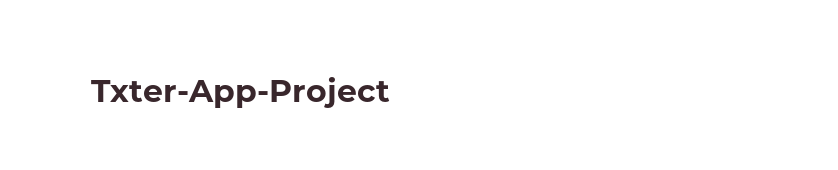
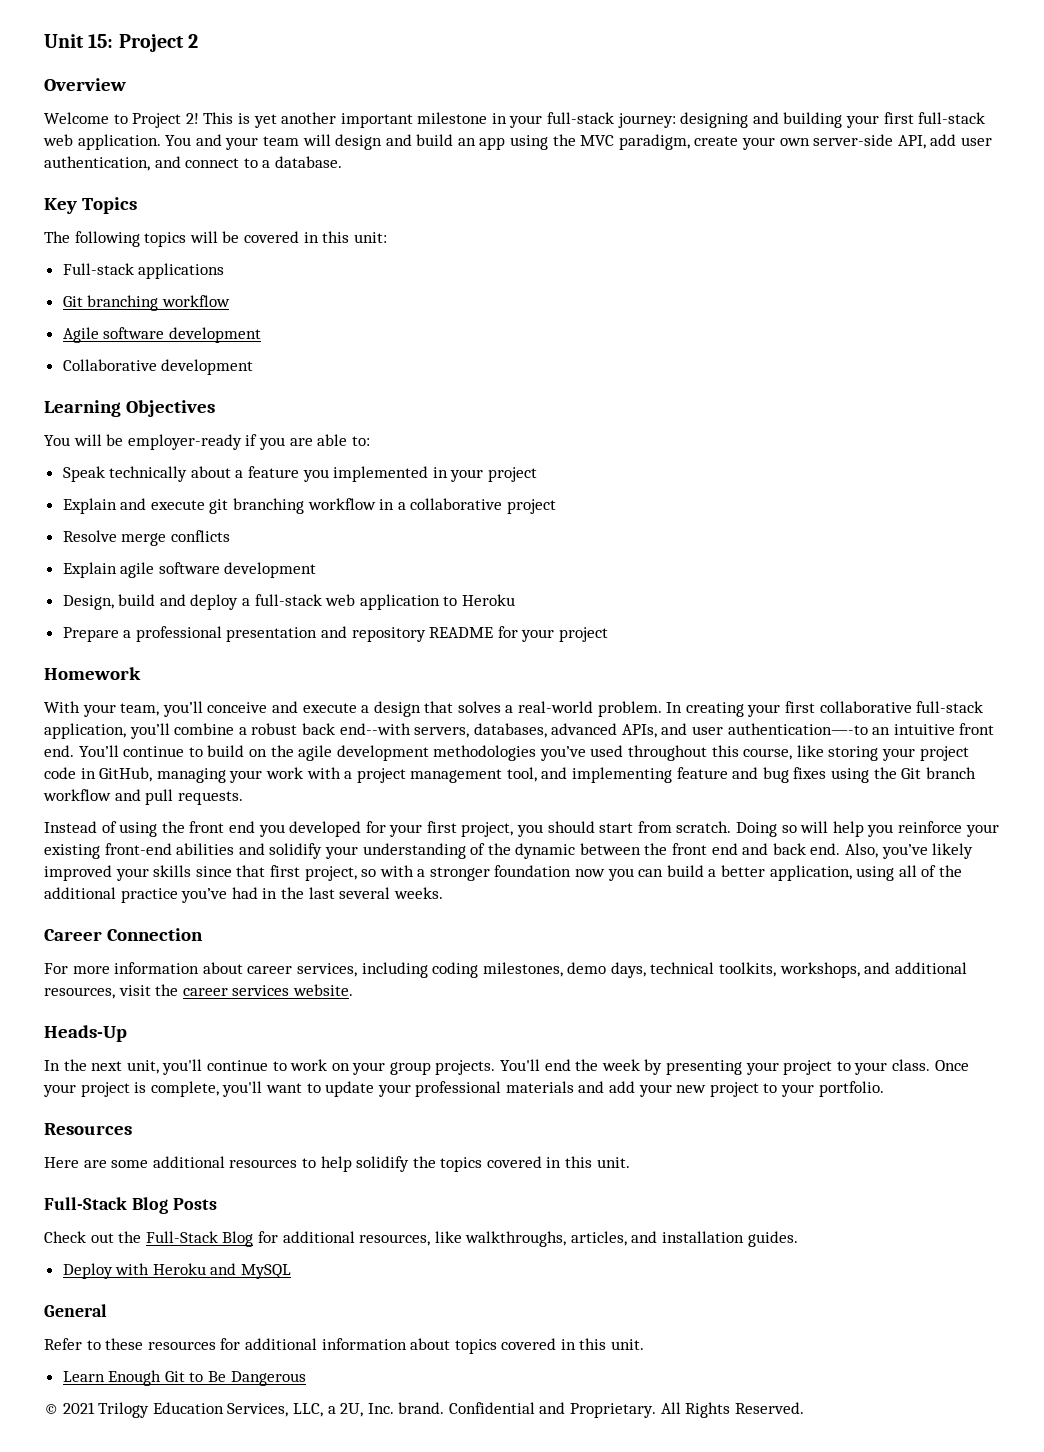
[91,77,390,108] Txter-App-Project -> [44,34,198,52] [44,78,126,91] [44,112,986,128] [43,134,992,150] [44,156,342,171] [44,197,137,214] [44,231,387,247] [62,263,225,279] [62,295,230,311] [62,327,261,343] [62,359,254,375] [44,400,215,417] [44,434,370,450] [62,466,538,482] [62,498,557,514] [62,530,230,546] [62,562,317,578] [62,594,516,610] [62,626,609,642] [44,667,141,680] [44,701,984,717] [44,723,995,739] [44,745,969,761] [44,767,976,783] [43,789,243,805] [44,821,999,837] [44,843,974,859] [44,865,962,881] [44,887,443,903] [44,928,203,941] [44,962,967,978] [44,984,353,999] [44,1025,127,1042] [44,1059,969,1075] [43,1081,884,1097] [44,1123,132,1135] [44,1156,630,1172] [44,1197,217,1214] [44,1231,798,1247] [62,1263,292,1279] [44,1304,107,1317] [44,1338,645,1354] [62,1370,306,1386] [44,1402,804,1418] Unit 15: Project 2 // Overview // Welcome to Project 2! This is yet another important milestone in your full-stack journey: designing and building your first full-stack web application. You and your team will design and build an app using the MVC paradigm, create your own server-side API, add user authentication, and connect to a database. // Key Topics // The following topics will be covered in this unit: // Full-stack applications // Git branching workflow // Agile software development // Collaborative development // Learning Objectives // You will be employer-ready if you are able to: // Speak technically about a feature you implemented in your project // Explain and execute git branching workflow in a collaborative project // Resolve merge conflicts // Explain agile software development // Design, build and deploy a full-stack web application to Heroku // Prepare a professional presentation and repository README for your project // Homework // With your team, you’ll conceive and execute a design that solves a real-world problem. In creating your first collaborative full-stack application, you’ll combine a robust back end--with servers, databases, advanced APIs, and user authentication—-to an intuitive front end. You’ll continue to build on the agile development methodologies you’ve used throughout this course, like storing your project code in GitHub, managing your work with a project management tool, and implementing feature and bug fixes using the Git branch workflow and pull requests. // Instead of using the front end you developed for your first project, you should start from scratch. Doing so will help you reinforce your existing front-end abilities and solidify your understanding of the dynamic between the front end and back end. Also, you’ve likely improved your skills since that first project, so with a stronger foundation now you can build a better application, using all of the additional practice you’ve had in the last several weeks. // Career Connection // For more information about career services, including coding milestones, demo days, technical toolkits, workshops, and additional resources, visit the career services website. // Heads-Up // In the next unit, you'll continue to work on your group projects. You'll end the week by presenting your project to your class. Once your project is complete, you'll want to update your professional materials and add your new project to your portfolio. // Resources // Here are some additional resources to help solidify the topics covered in this unit. // Full-Stack Blog Posts // Check out the Full-Stack Blog for additional resources, like walkthroughs, articles, and installation guides. // Deploy with Heroku and MySQL // General // Refer to these resources for additional information about topics covered in this unit. // Learn Enough Git to Be Dangerous // © 2021 Trilogy Education Services, LLC, a 2U, Inc. brand. Confidential and Proprietary. All Rights Reserved.

